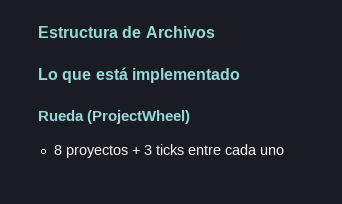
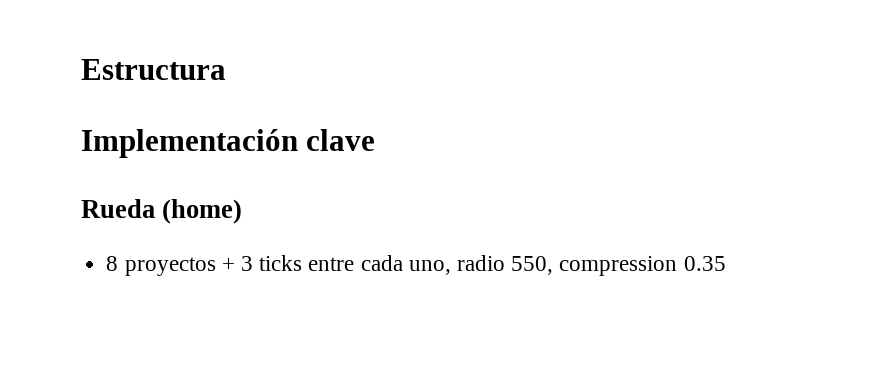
[122,26,215,38] [38,67,240,83] de Archivos // Lo que está implementado -> [81,129,376,158] // Implementación clave
[87,110,191,124] (ProjectWheel) -> [162,199,243,224] (home)
[259,147,284,155] uno -> [408,255,726,276] uno, radio 550, compression 0.35

